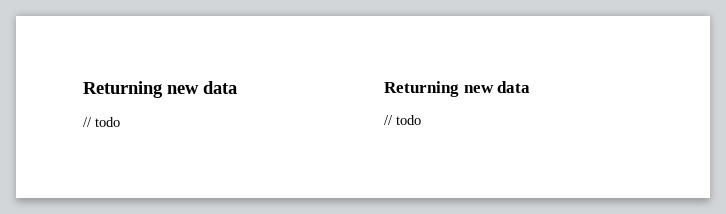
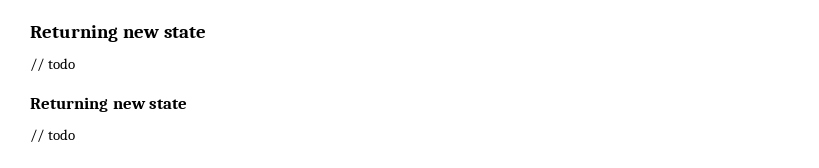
[83,81,237,98] Returning new data -> [30,25,206,42] Returning new state
[497,81,531,93] data -> [149,99,188,109] state

